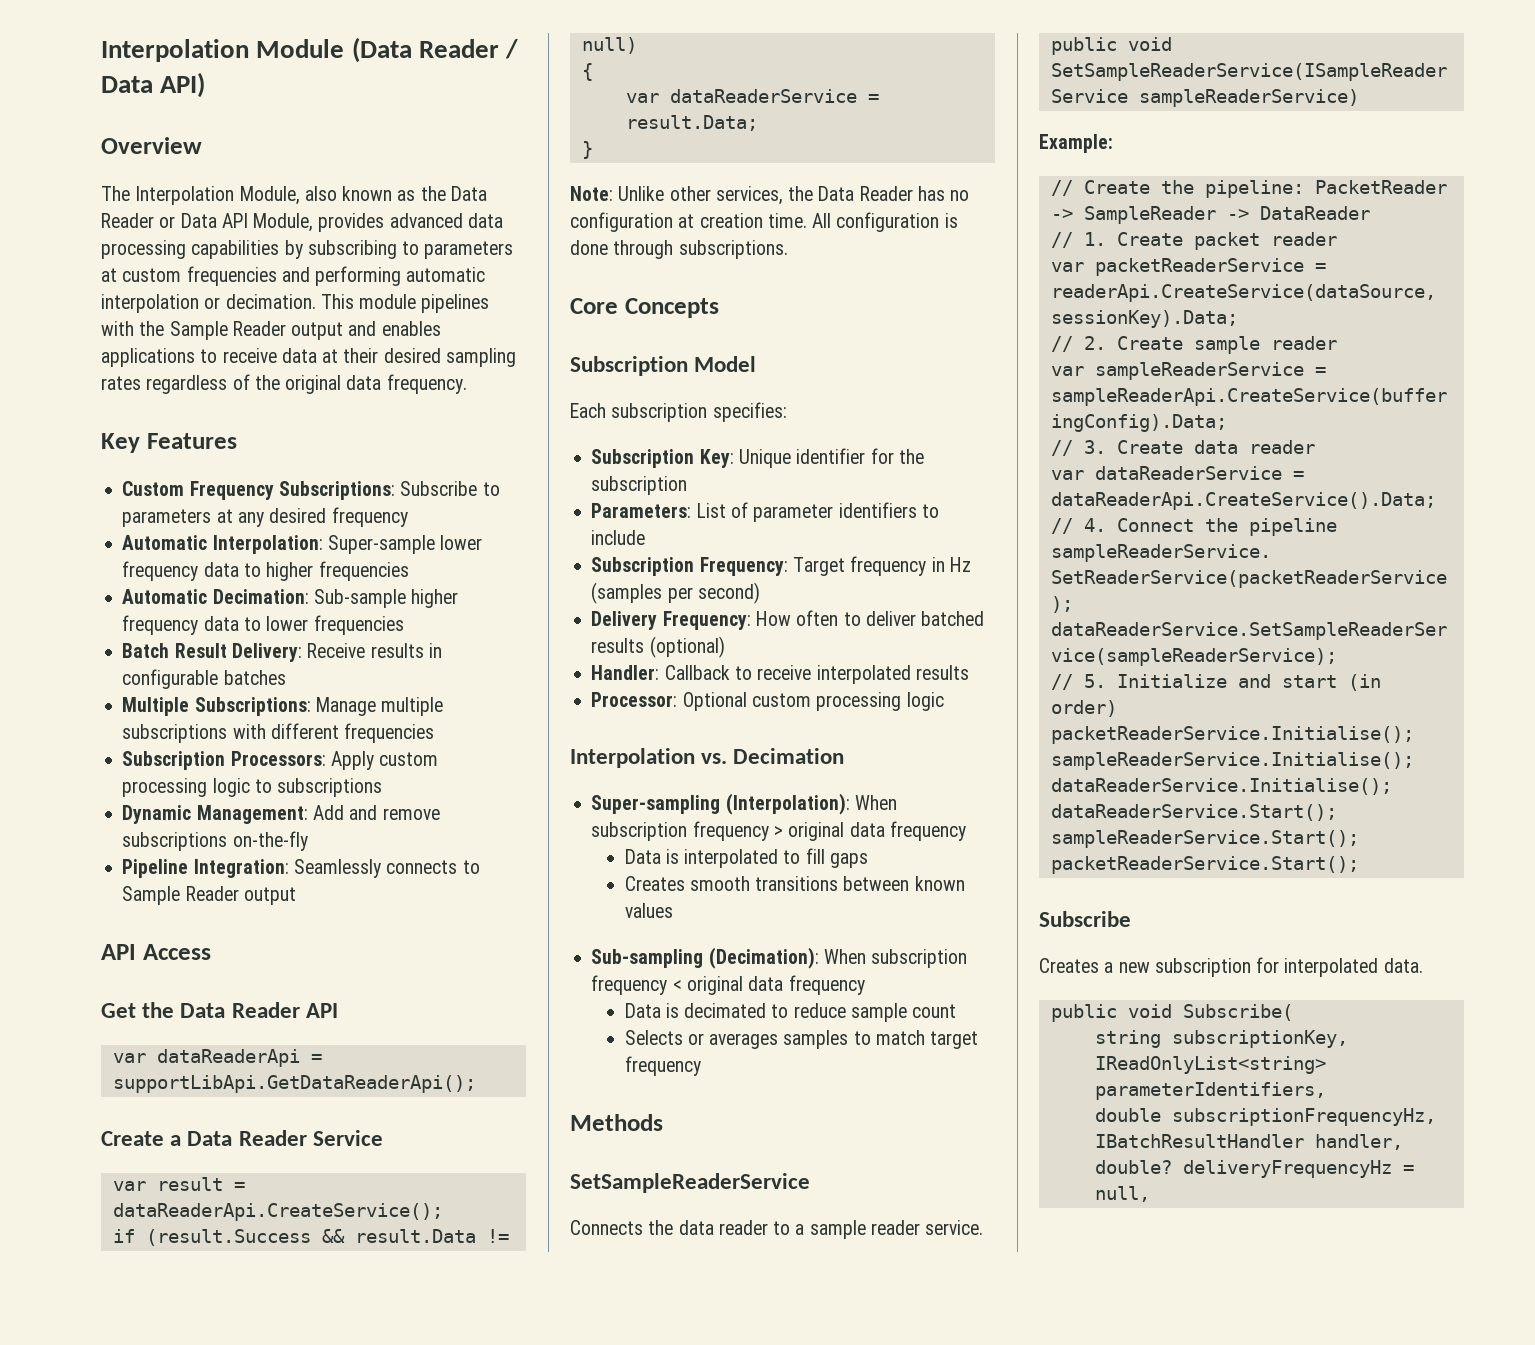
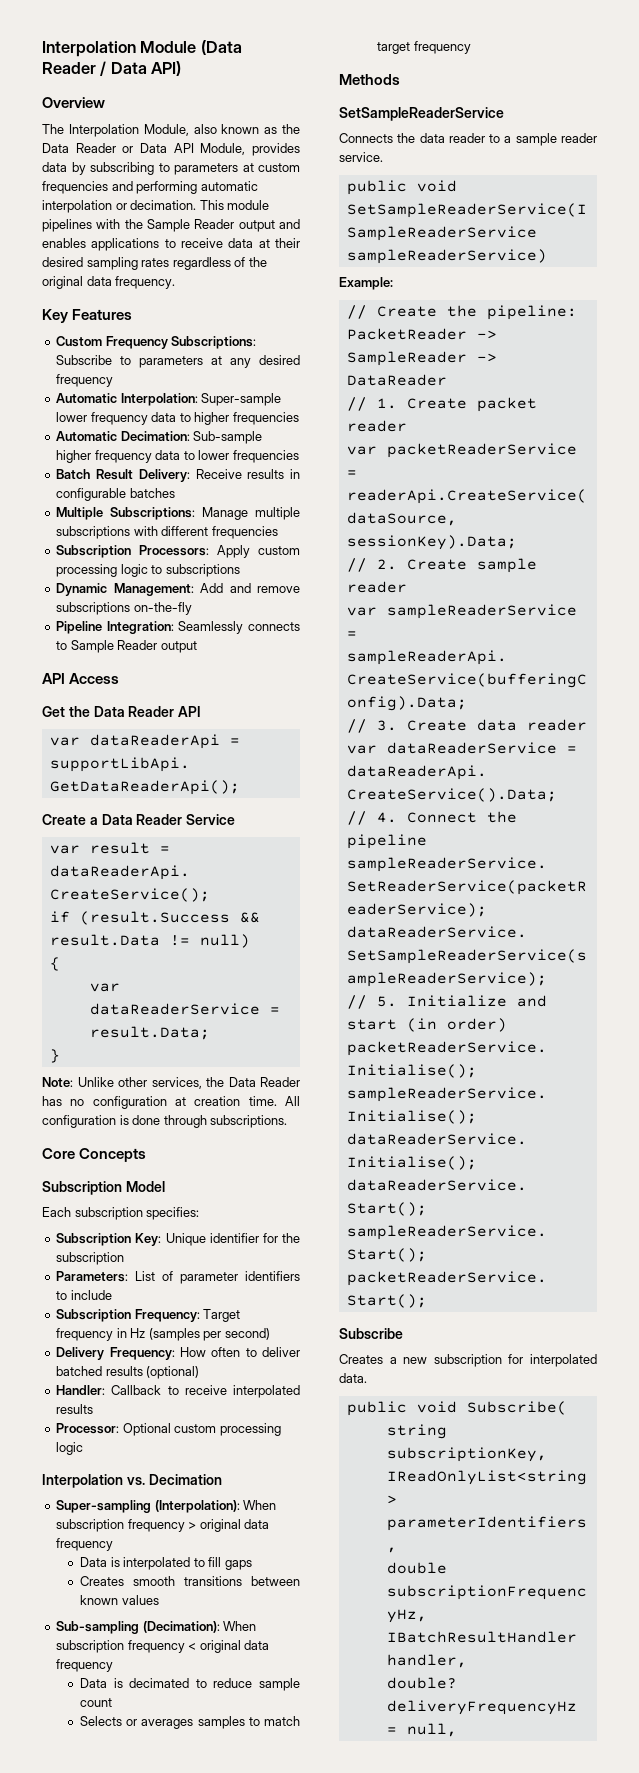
[389,213,503,228] [101,240,280,259] advanced data processing capabilities -> [42,162,67,172] data

